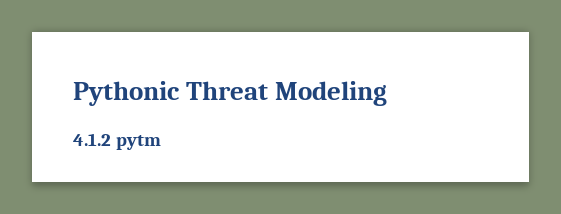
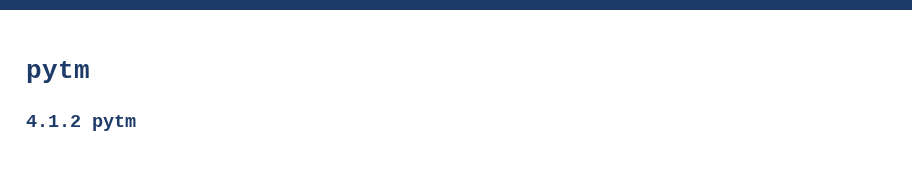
[73,81,388,106] Pythonic Threat Modeling -> [26,61,90,83] pytm

